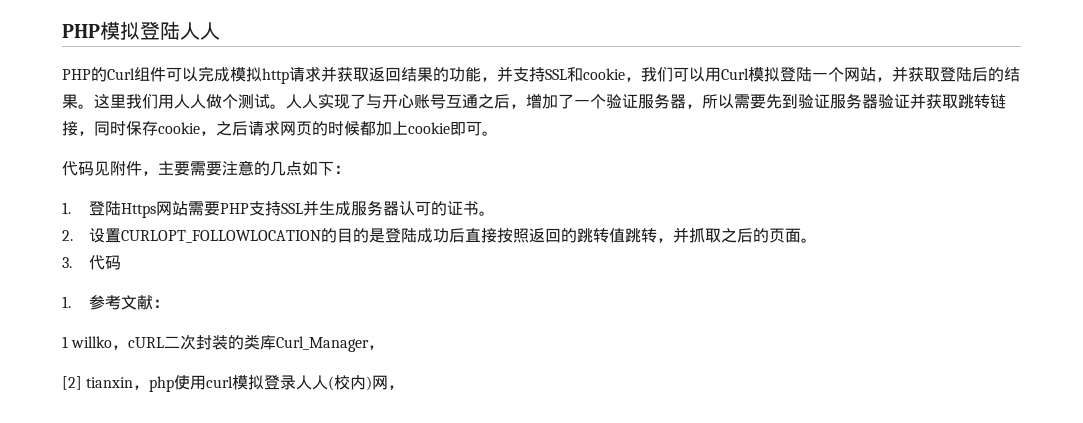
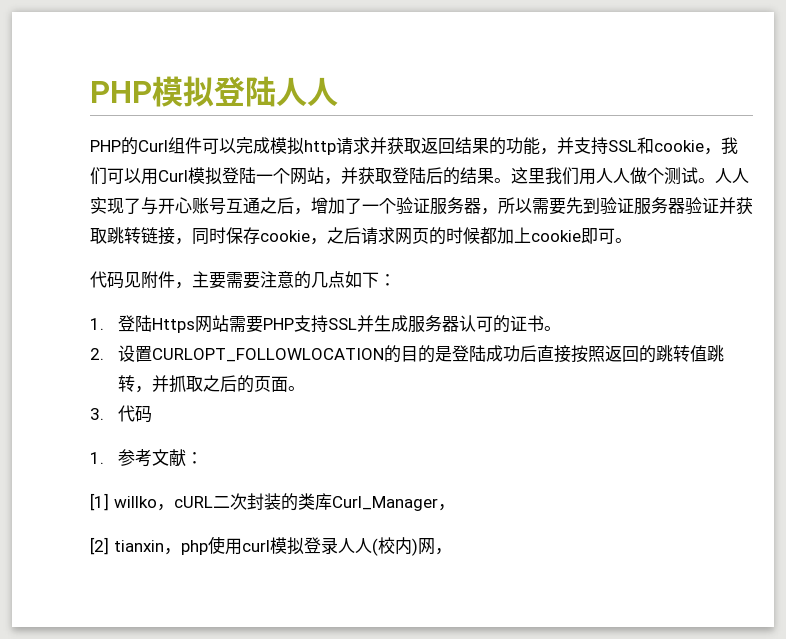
[62,336,68,348] 1 -> [90,493,109,511] [1]

